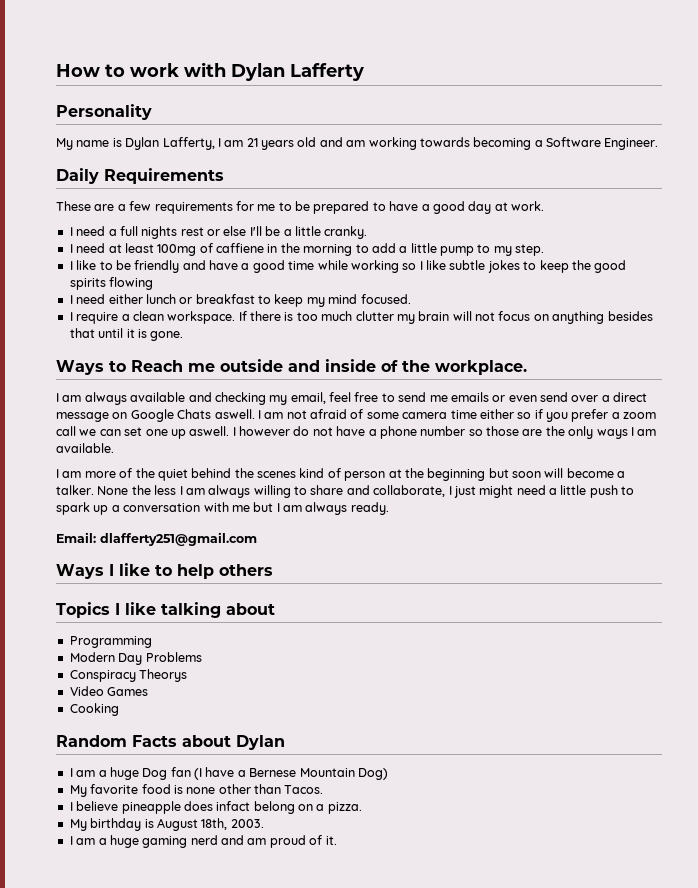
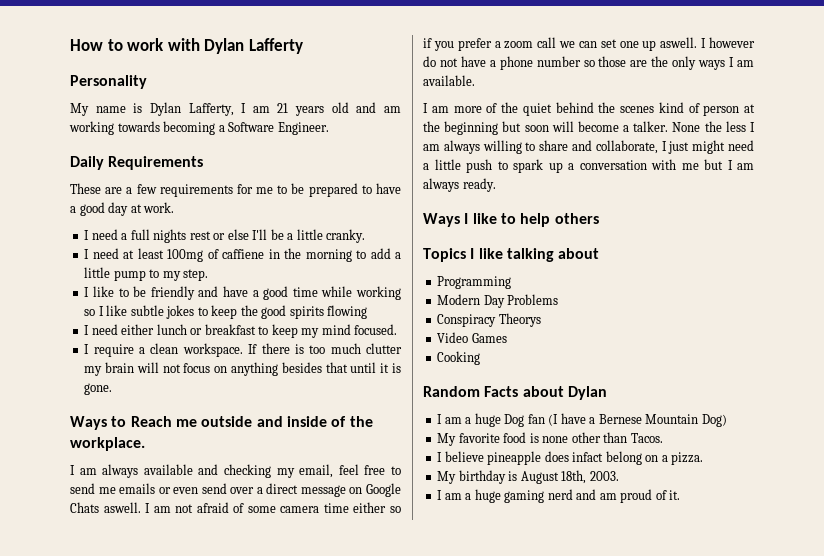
[56,532,257,546] // Email: dlafferty251@gmail.com -> (496, 185) none

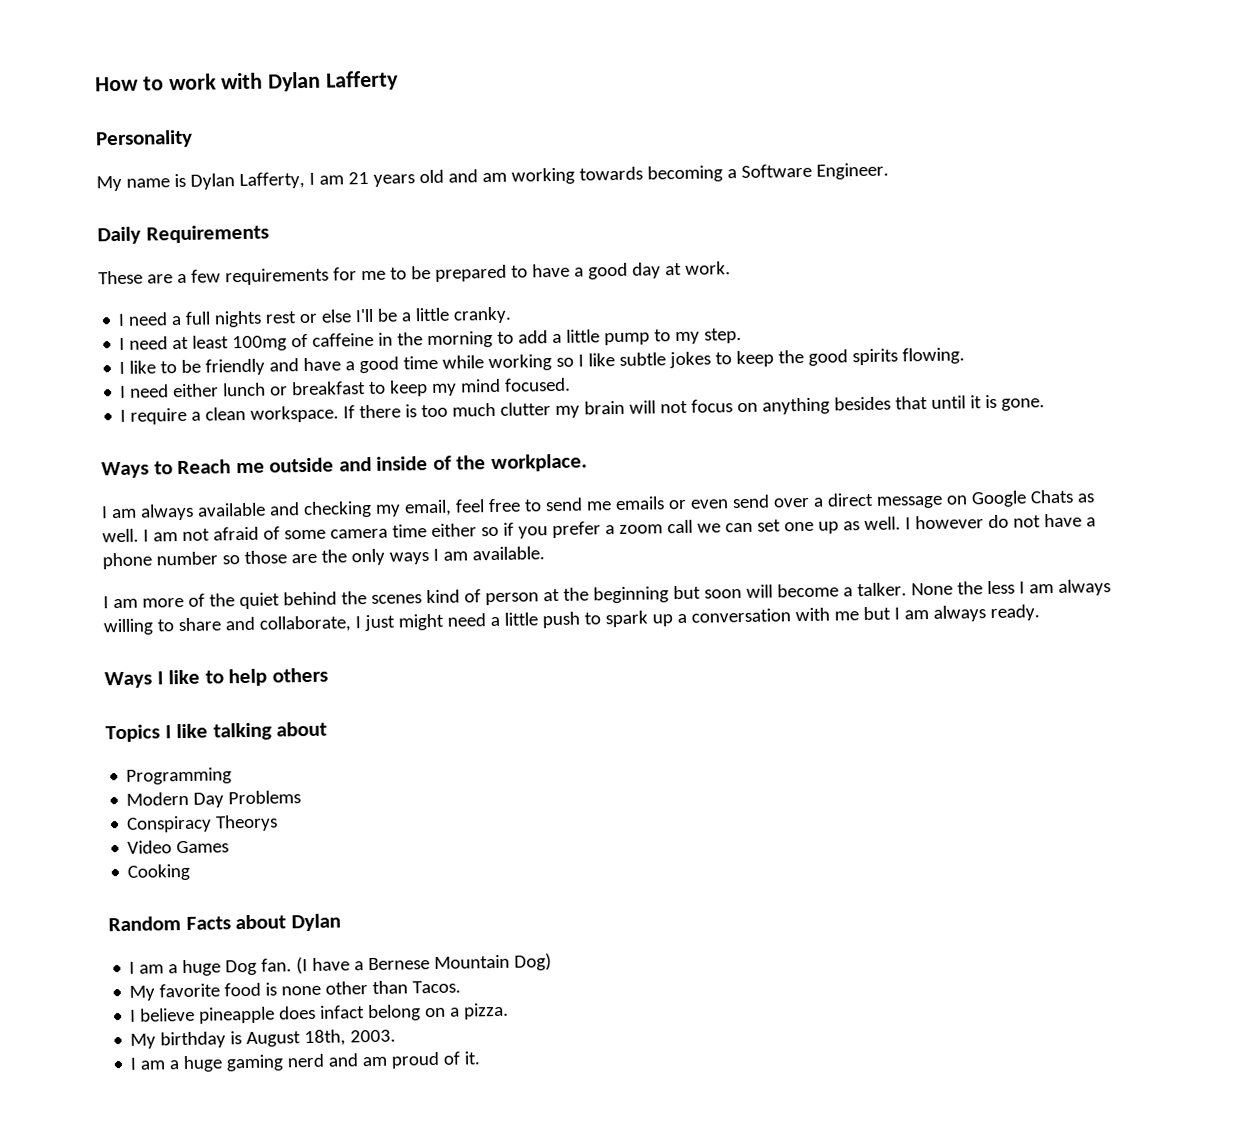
[222,249,265,259] caffiene -> [312,332,375,347] caffeine
[327,305,368,319] flowing -> [902,347,966,365] flowing.
[103,502,141,513] aswell. -> [1076,493,1095,503] [102,528,139,543] as well.
[660,37,698,48] aswell. -> [842,516,901,531] as well.
[527,414,545,424] fan -> [261,958,293,972] fan.

